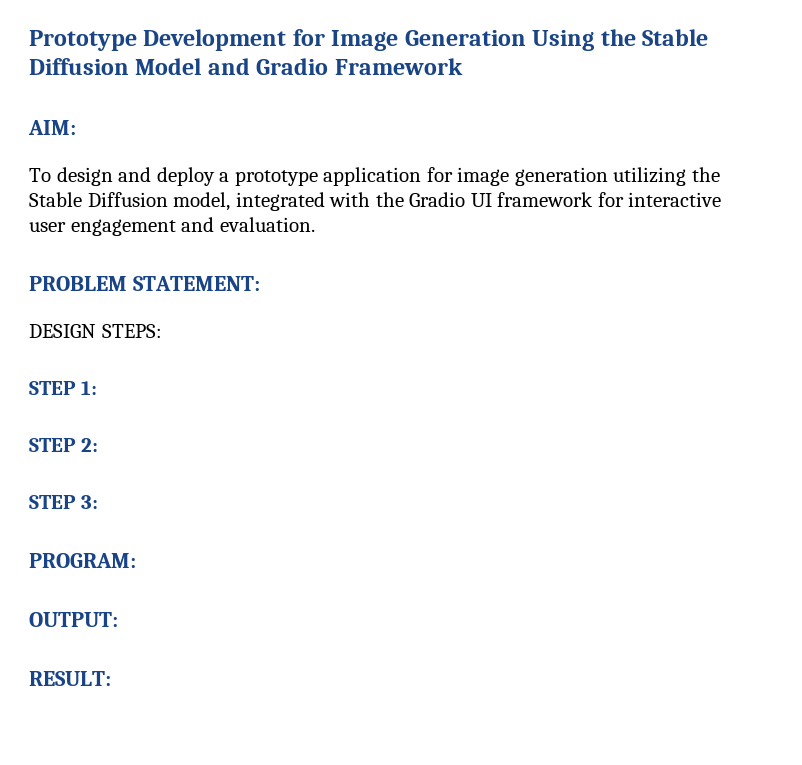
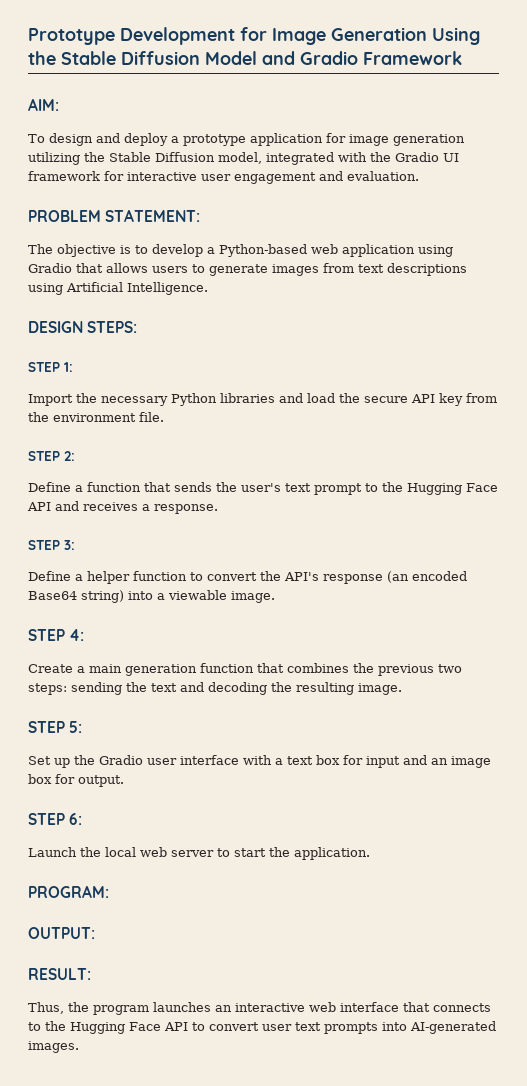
[29,324,162,338] [29,381,97,395] [29,438,98,452] [29,495,98,509] [29,553,136,568] [29,612,118,627] [29,671,111,686] DESIGN STEPS: // STEP 1: // STEP 2: // STEP 3: // PROGRAM: // OUTPUT: // RESULT: -> [28,244,453,257] [28,263,467,276] [28,282,208,295] [28,321,138,333] [28,362,73,372] [28,393,497,406] [28,412,164,422] [28,451,75,461] [28,482,498,495] [27,501,218,514] [28,540,75,550] [28,571,467,584] [28,590,275,603] [28,629,85,641] [28,663,462,676] [28,682,402,695] [28,721,83,733] [28,755,491,768] [28,774,124,787] [28,813,83,825] [28,847,370,860] [28,885,109,898] [28,927,95,939] [28,968,91,980] [28,1002,491,1015] [28,1021,496,1034] [28,1041,79,1053] The objective is to develop a Python-based web application using Gradio that allows users to generate images from text descriptions using Artificial Intelligence. // DESIGN STEPS: // STEP 1: // Import the necessary Python libraries and load the secure API key from the environment file. // STEP 2: // Define a function that sends the user's text prompt to the Hugging Face API and receives a response. // STEP 3: // Define a helper function to convert the API's response (an encoded Base64 string) into a viewable image. // STEP 4: // Create a main generation function that combines the previous two steps: sending the text and decoding the resulting image. // STEP 5: // Set up the Gradio user interface with a text box for input and an image box for output. // STEP 6: // Launch the local web server to start the application. // PROGRAM: // OUTPUT: // RESULT: // Thus, the program launches an interactive web interface that connects to the Hugging Face API to convert user text prompts into AI-generated images.

